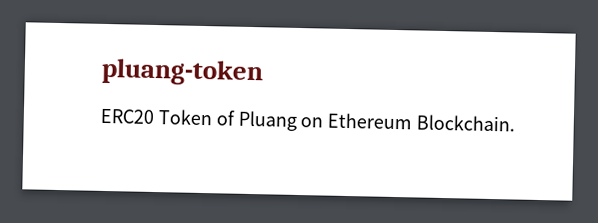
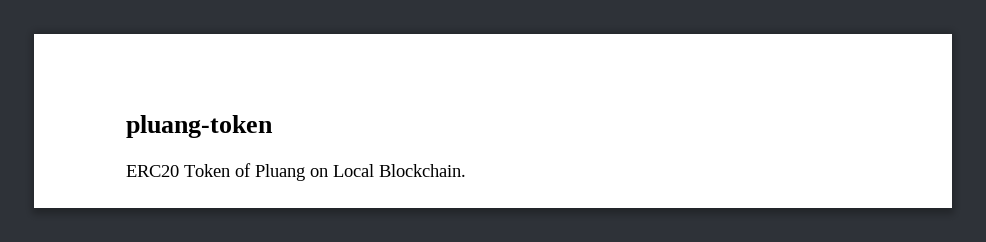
[327,112,413,130] Ethereum -> [333,164,374,177] Local

